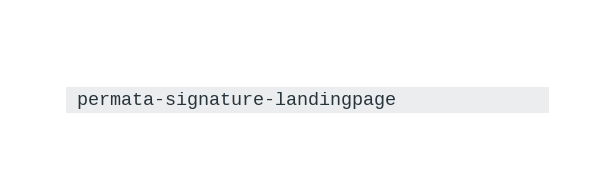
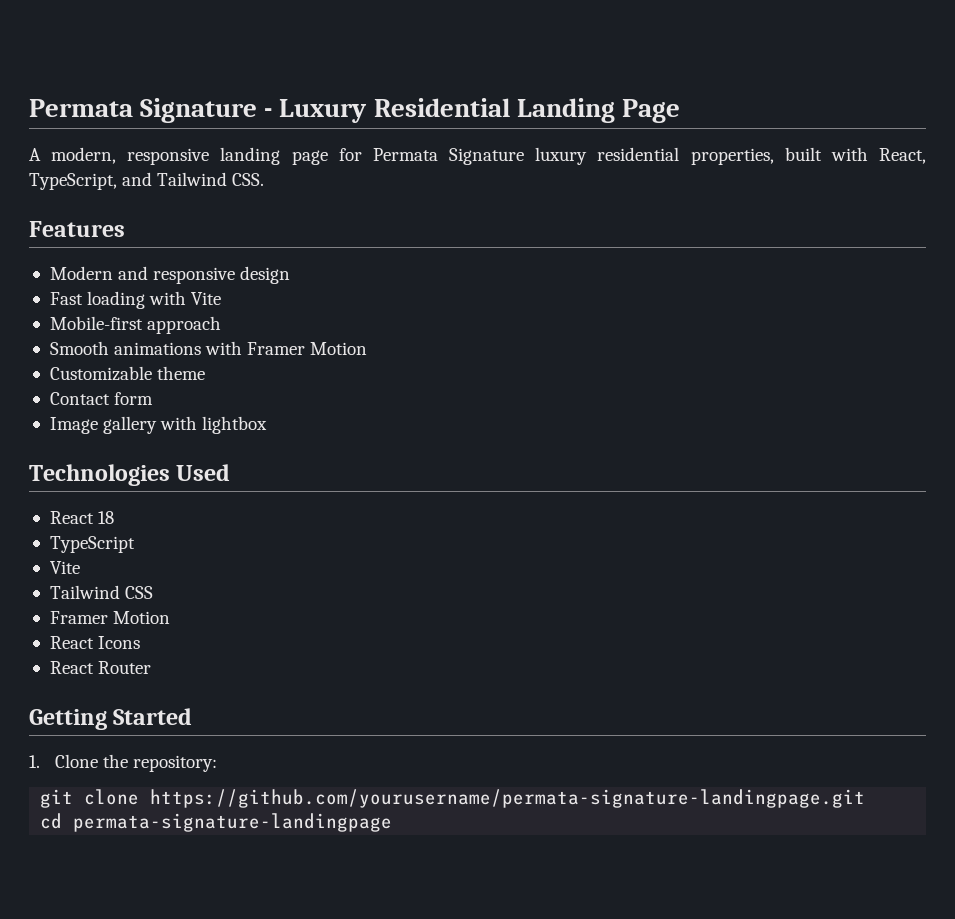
(76, 100) none -> [29,98,680,123] [29,147,927,165] [29,172,265,190] [29,221,125,237] [49,266,291,284] [49,291,222,309] [49,316,222,334] [49,341,368,355] [49,366,206,381] [49,392,154,405] [49,416,268,434] [29,464,231,486] [49,511,115,524] [49,536,135,553] [49,561,80,574] [49,585,154,599] [49,611,171,624] [49,636,141,649] [49,661,152,674] [29,708,193,730] [29,754,217,772] [40,789,866,808] [40,813,63,829] Permata Signature - Luxury Residential Landing Page // A modern, responsive landing page for Permata Signature luxury residential properties, built with React, TypeScript, and Tailwind CSS. // Features // Modern and responsive design // Fast loading with Vite // Mobile-first approach // Smooth animations with Framer Motion // Customizable theme // Contact form // Image gallery with lightbox // Technologies Used // React 18 // TypeScript // Vite // Tailwind CSS // Framer Motion // React Icons // React Router // Getting Started // 1. Clone the repository: // git clone https://github.com/yourusername/permata-signature-landingpage.git // cd

